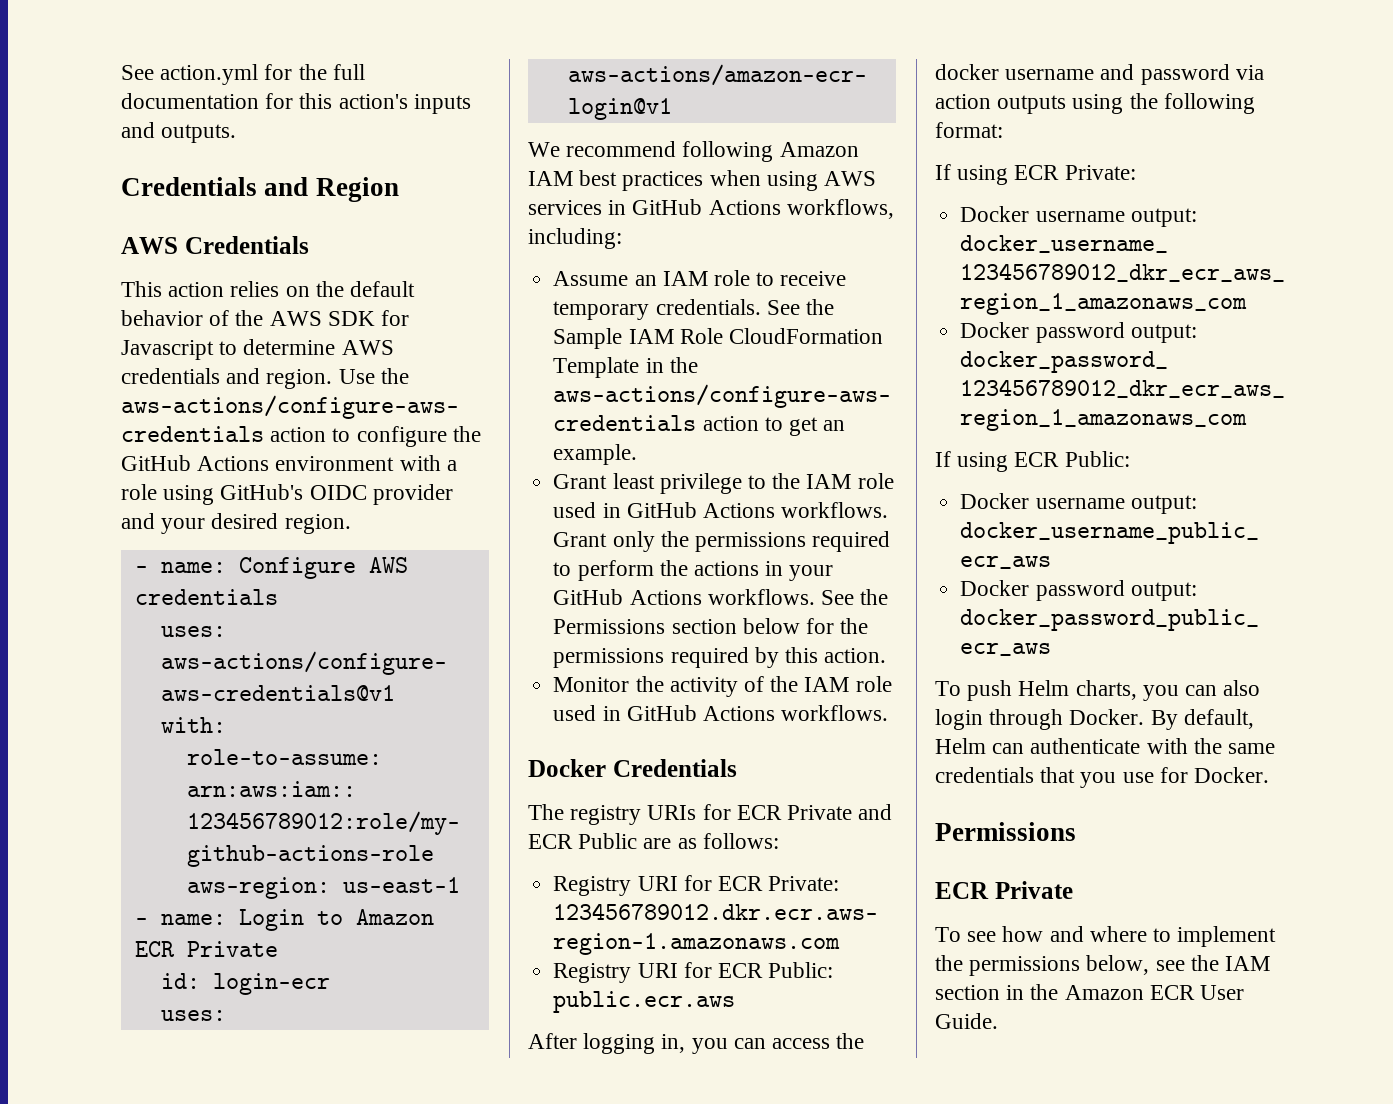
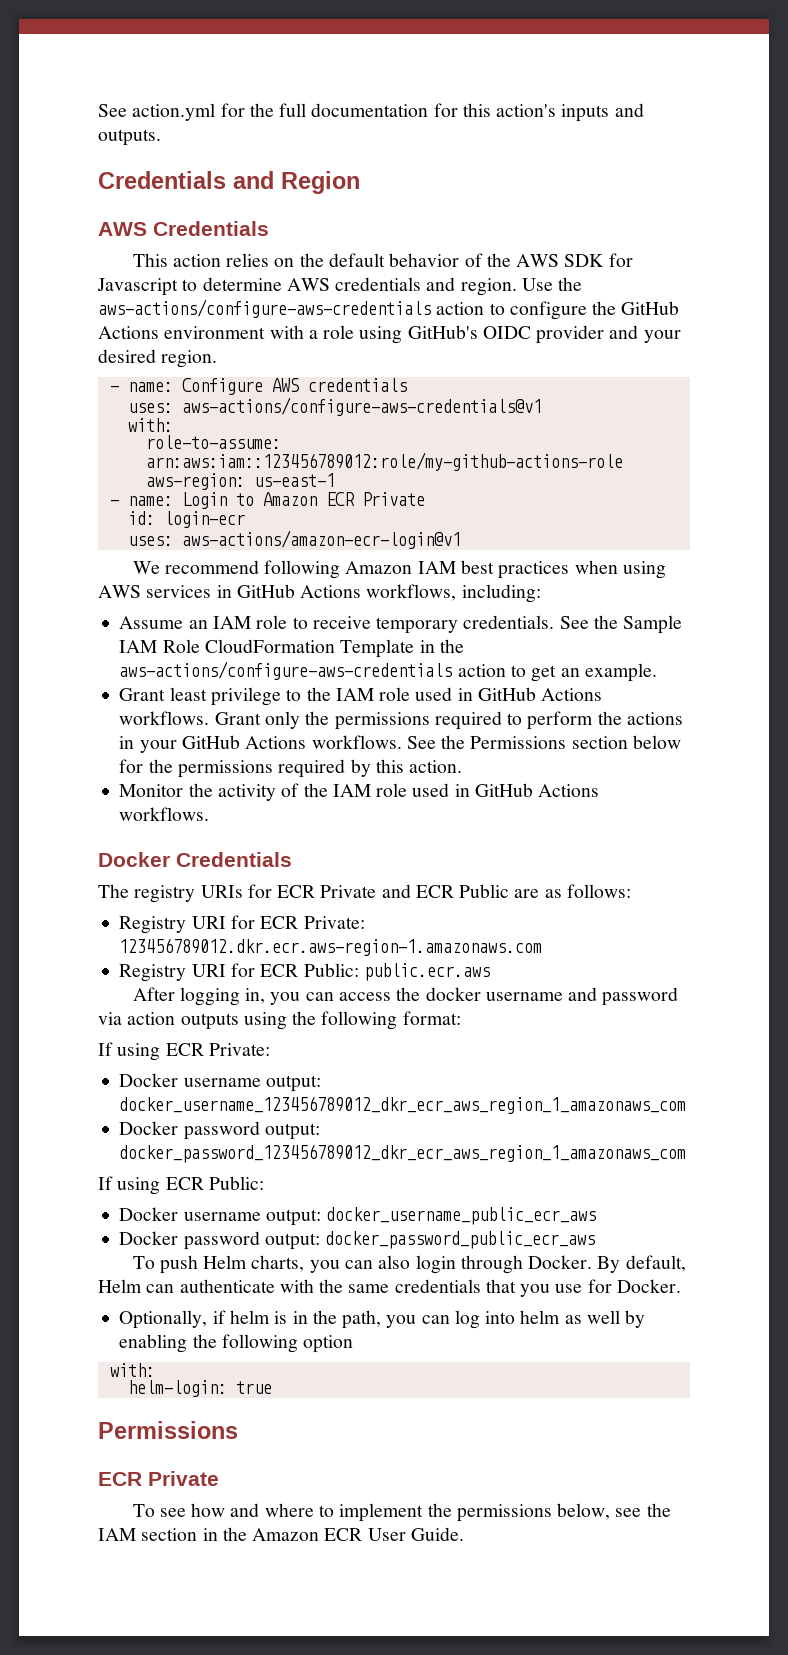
(1270, 775) none -> [119,1310,646,1329] [119,1334,354,1353] [109,1363,155,1377] [127,1380,272,1397] // Optionally, if helm is in the path, you can log into helm as well by enabling the following option // with: // helm-login: true

